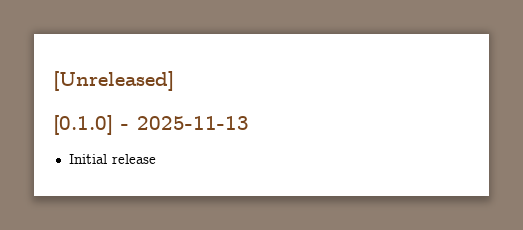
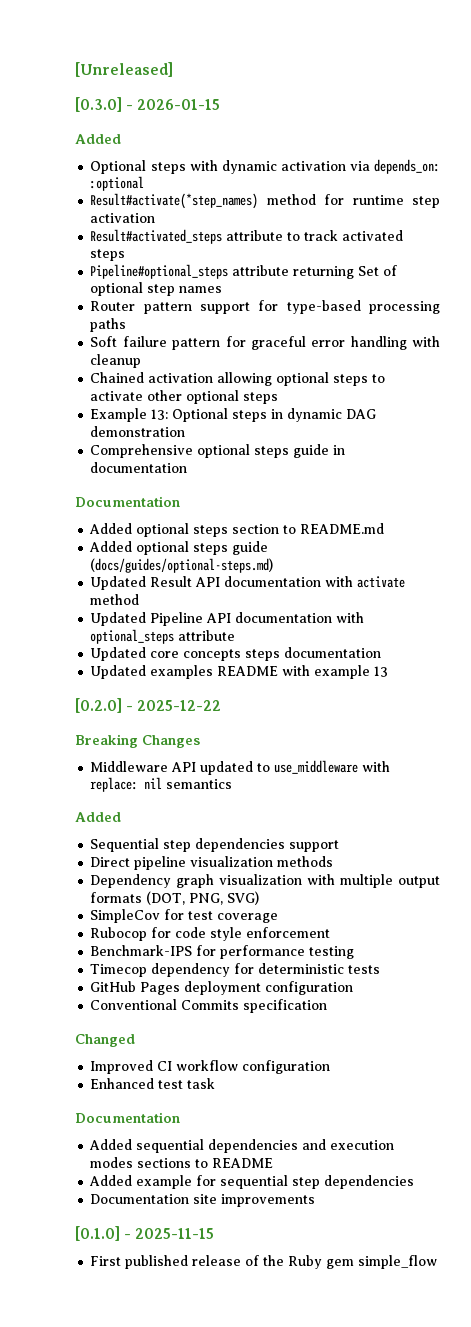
[53,115,249,135] [68,154,156,164] [0.1.0] - 2025-11-13 // Initial release -> [75,97,221,112] [75,134,121,144] [90,159,441,174] [90,176,145,191] [90,193,440,209] [90,213,156,223] [90,229,404,244] [90,249,126,261] [90,264,398,279] [90,282,223,296] [90,300,440,314] [90,318,127,332] [90,336,440,350] [90,354,142,368] [90,372,386,386] [90,390,279,404] [90,408,377,422] [90,426,186,437] [90,444,346,458] [90,462,188,473] [75,496,180,507] [89,523,385,537] [89,541,269,555] [90,558,274,573] [90,576,406,590] [90,594,140,605] [90,612,365,626] [90,629,236,644] [90,647,382,661] [90,665,389,679] [75,698,222,713] [75,734,200,748] [90,760,391,775] [90,777,233,792] [75,812,121,822] [90,838,340,852] [90,856,334,870] [90,874,441,888] [90,891,260,905] [90,909,279,923] [90,927,331,941] [90,945,355,959] [90,963,381,977] [90,981,354,995] [90,999,328,1013] [75,1034,135,1047] [90,1060,331,1074] [90,1078,216,1089] [75,1112,180,1123] [89,1139,395,1153] [90,1157,274,1168] [89,1175,415,1189] [90,1194,316,1207] [75,1226,215,1241] [90,1255,438,1269] [0.3.0] - 2026-01-15 // Added // Optional steps with dynamic activation via depends_on: :optional // Result#activate(*step_names) method for runtime step activation // Result#activated_steps attribute to track activated steps // Pipeline#optional_steps attribute returning Set of optional step names // Router pattern support for type-based processing paths // Soft failure pattern for graceful error handling with cleanup // Chained activation allowing optional steps to activate other optional steps // Example 13: Optional steps in dynamic DAG demonstration // Comprehensive optional steps guide in documentation // Documentation // Added optional steps section to README.md // Added optional steps guide (docs/guides/optional-steps.md) // Updated Result API documentation with activate method // Updated Pipeline API documentation with optional_steps attribute // Updated core concepts steps documentation // Updated examples README with example 13 // [0.2.0] - 2025-12-22 // Breaking Changes // Middleware API updated to use_middleware with replace: nil semantics // Added // Sequential step dependencies support // Direct pipeline visualization methods // Dependency graph visualization with multiple output formats (DOT, PNG, SVG) // SimpleCov for test coverage // Rubocop for code style enforcement // Benchmark-IPS for performance testing // Timecop dependency for deterministic tests // GitHub Pages deployment configuration // Conventional Commits specification // Changed // Improved CI workflow configuration // Enhanced test task // Documentation // Added sequential dependencies and execution modes sections to README // Added example for sequential step dependencies // Documentation site improvements // [0.1.0] - 2025-11-15 // First published release of the Ruby gem simple_flow

